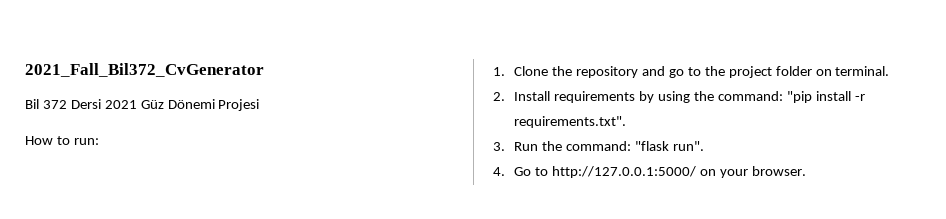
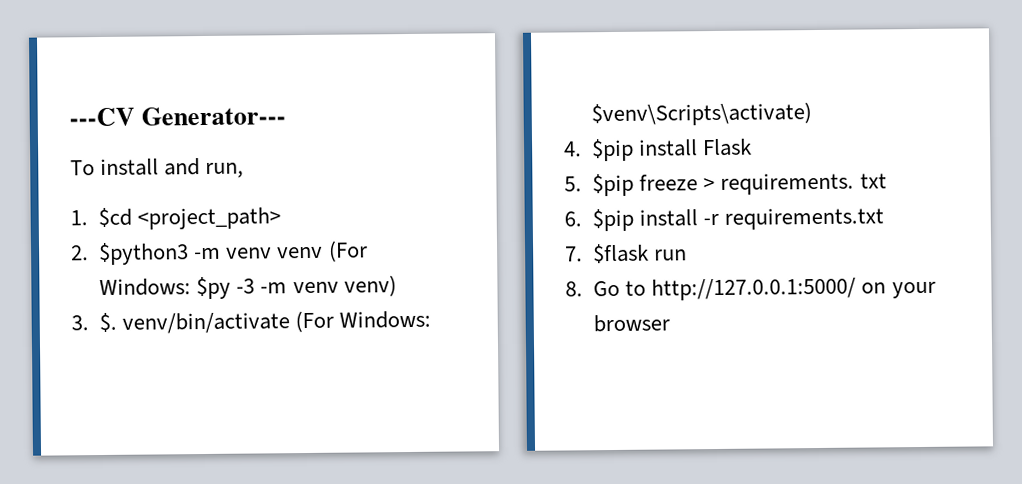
[25,63,264,77] [25,99,260,111] [25,136,99,145] [493,66,890,78] [493,91,865,103] [514,116,627,128] [493,141,704,151] [493,167,505,176] 2021_Fall_Bil372_CvGenerator // Bil 372 Dersi 2021 Güz Dönemi Projesi // How to run: // 1. Clone the repository and go to the project folder on terminal. // 2. Install requirements by using the command: "pip install -r requirements.txt". // 3. Run the command: "flask run". // 4. -> [69,106,287,127] [70,158,245,178] [70,207,282,230] [71,240,368,266] [99,275,397,300] [71,310,432,334] [591,102,813,127] [564,138,753,162] [564,172,887,197] [564,207,885,232] [565,243,688,264] [565,281,583,297] ---CV Generator--- // To install and run, // 1. $cd <project_path> // 2. $python3 -m venv venv (For Windows: $py -3 -m venv venv) // 3. $. venv/bin/activate (For Windows: $venv\Scripts\activate) // 4. $pip install Flask // 5. $pip freeze > requirements. txt // 6. $pip install -r requirements.txt // 7. $flask run // 8.
[751,166,806,176] browser. -> [593,314,671,333] browser

